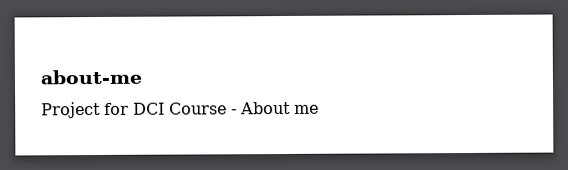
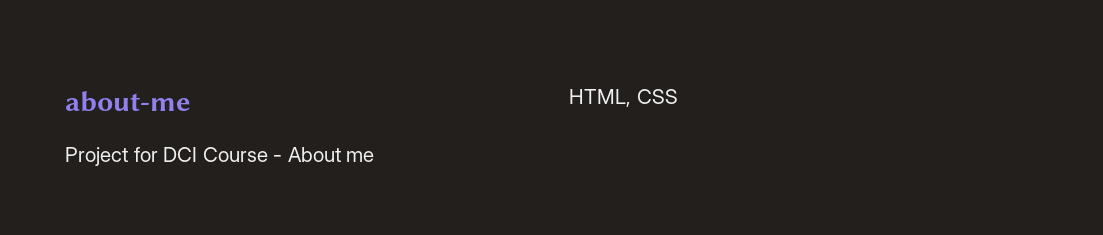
(319, 109) none -> [569,89,678,107] // HTML, CSS

